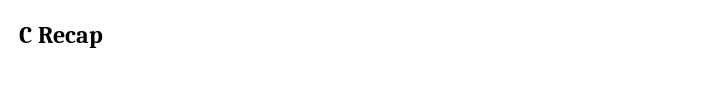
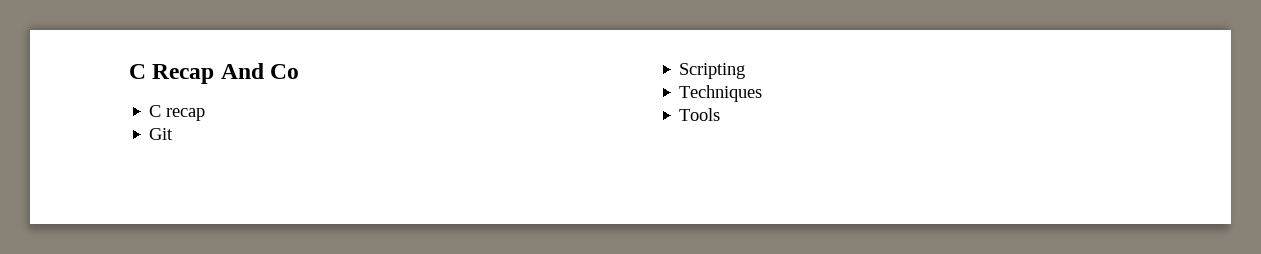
(104, 37) none -> [220,63,300,79] [149,105,206,121] [149,128,174,140] [679,63,746,79] [679,85,763,102] [679,108,721,121] And Co // C recap // Git // Scripting // Techniques // Tools

